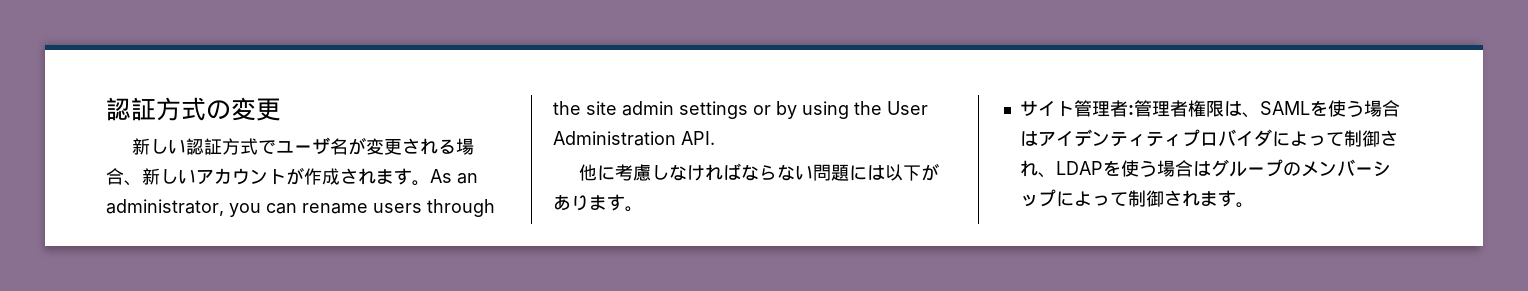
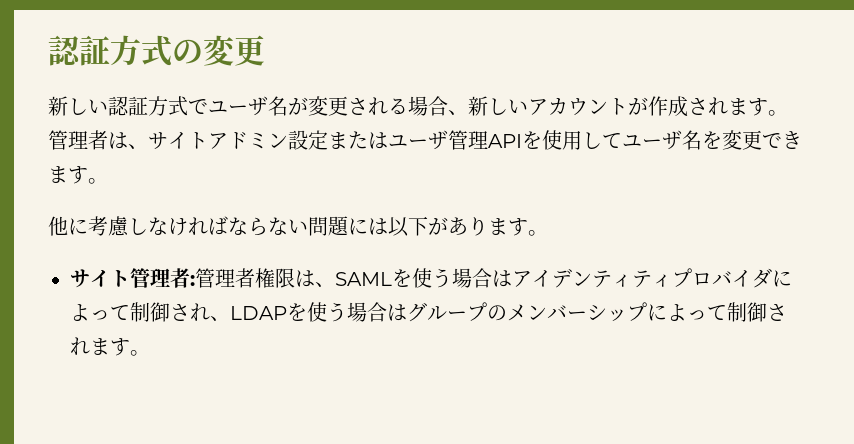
[430,169,478,184] [106,199,495,217] [553,101,928,119] [553,131,715,146] As an administrator, you can rename users through the site admin settings or by using the User Administration API. -> [48,130,802,150] [48,166,108,184] 管理者は、サイトアドミン設定またはユーザ管理APIを使用してユーザ名を変更できます。

